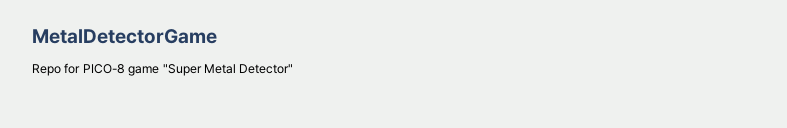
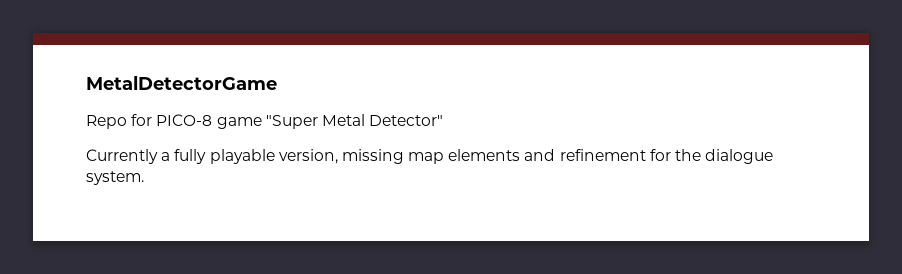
(294, 69) none -> [86,149,774,164] [86,171,144,185] // Currently a fully playable version, missing map elements and refinement for the dialogue system.

